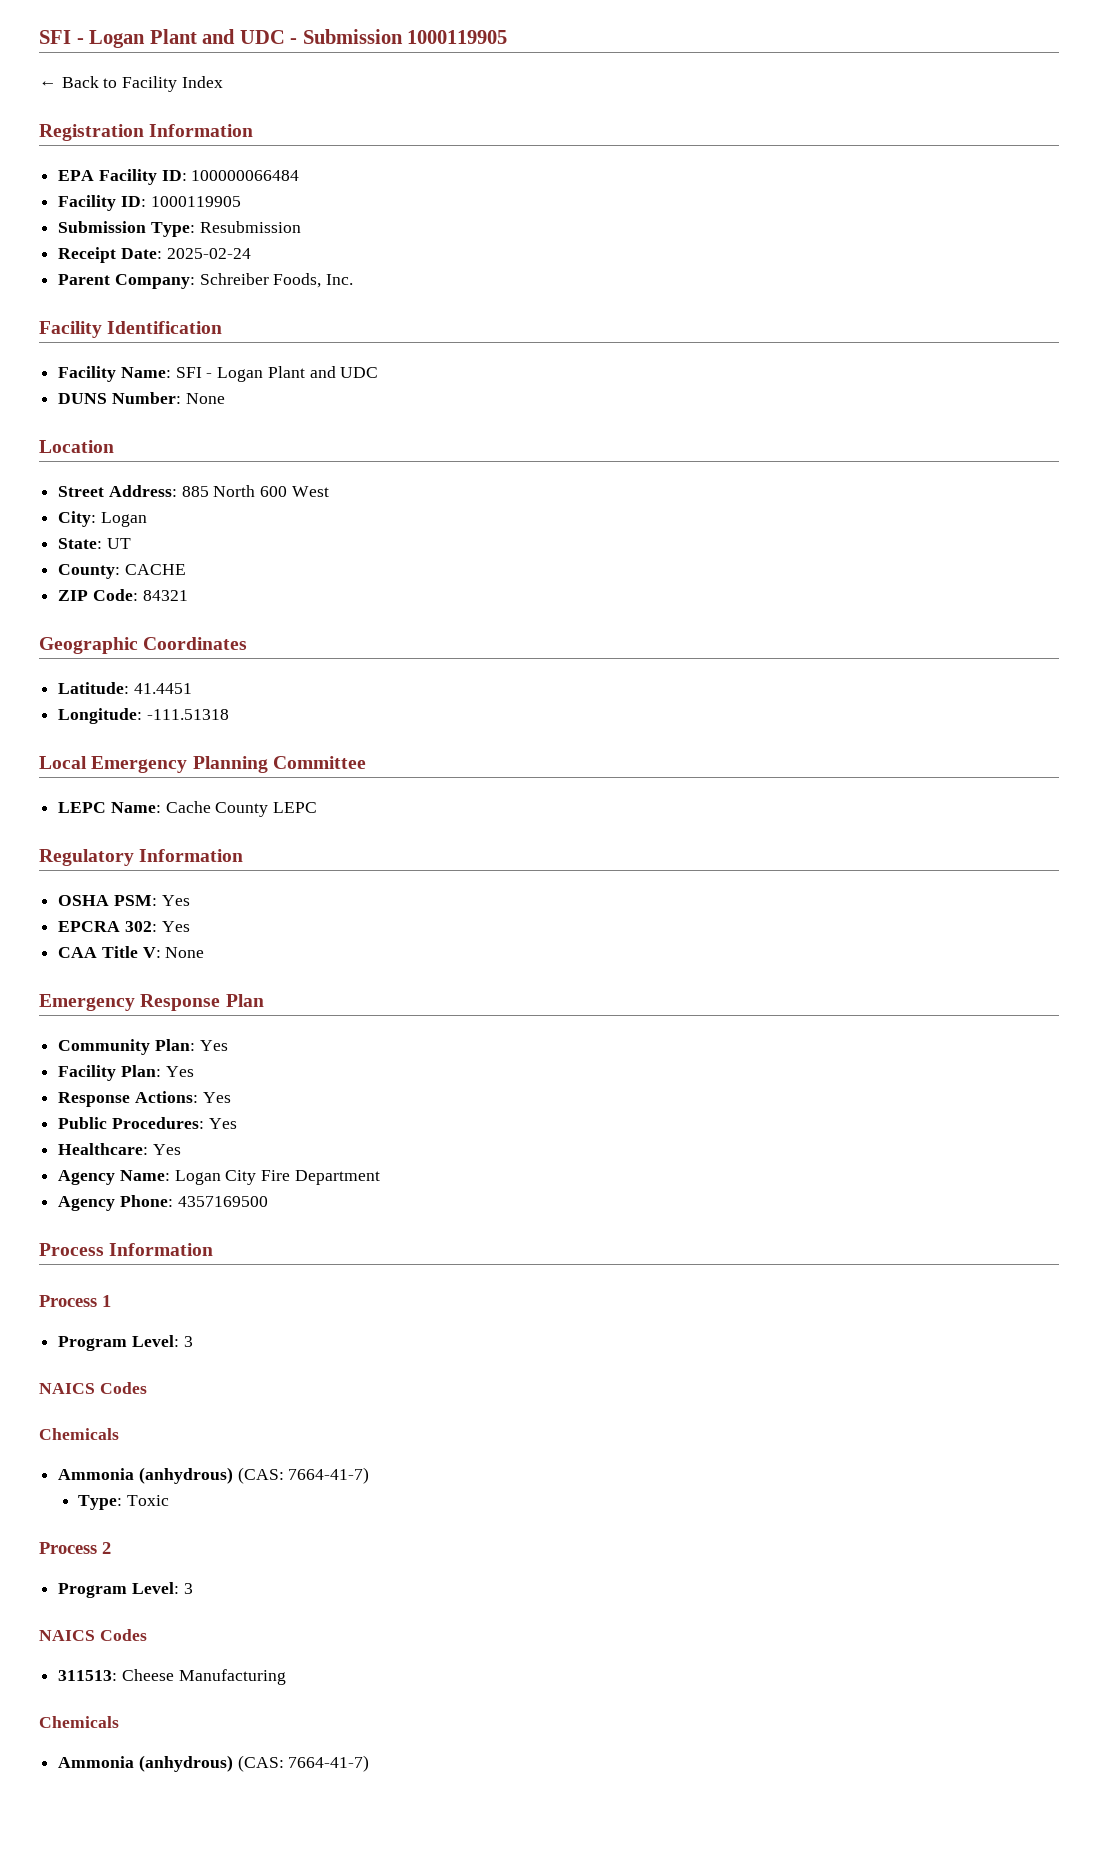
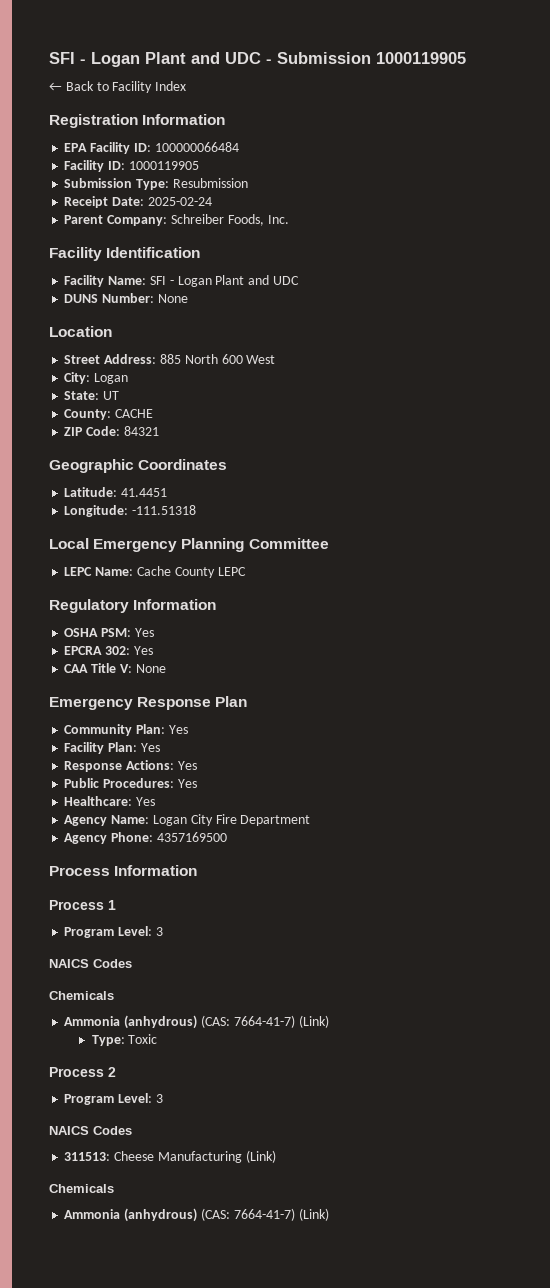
(370, 1475) none -> [298,1015,329,1028] (Link)
[39,1716,119,1728] [58,1755,370,1772] // Chemicals // Ammonia (anhydrous) (CAS: 7664-41-7) -> [245,1150,276,1163] [49,1184,114,1193] [64,1208,329,1222] (Link) // Chemicals // Ammonia (anhydrous) (CAS: 7664-41-7) (Link)

